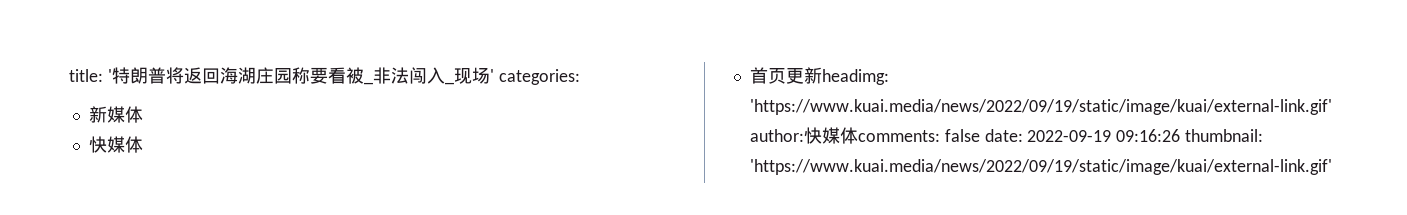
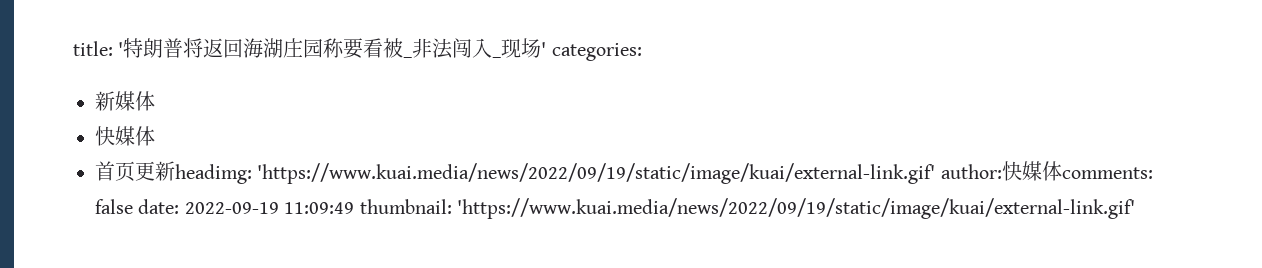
[1116,129,1181,142] 09:16:26 -> [284,202,355,214] 11:09:49

